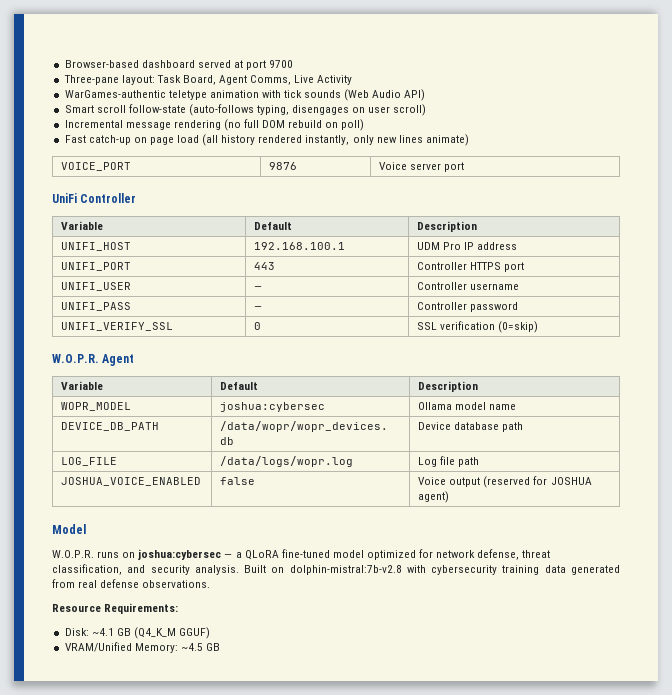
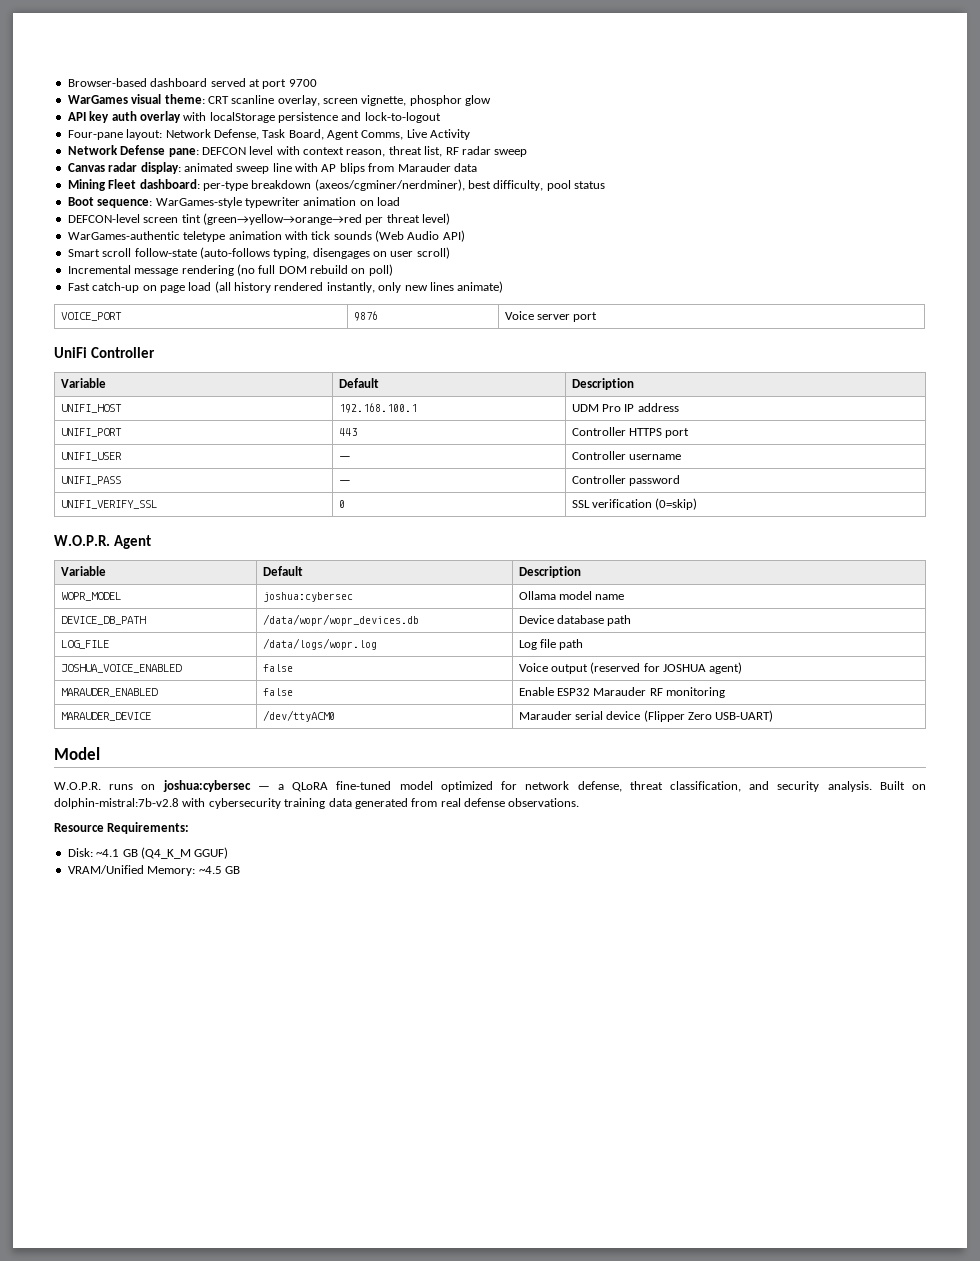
[63,75,155,85] Three-pane layout: -> [67,94,492,106] [67,111,441,123] [67,129,259,140] WarGames visual theme: CRT scanline overlay, screen vignette, phosphor glow // API key auth overlay with localStorage persistence and lock-to-logout // Four-pane layout: Network Defense,
(353, 80) none -> [67,145,528,157] [67,162,477,174] [67,179,606,191] [67,197,400,208] [67,213,450,225] // Network Defense pane: DEFCON level with context reason, threat list, RF radar sweep // Canvas radar display: animated sweep line with AP blips from Marauder data // Mining Fleet dashboard: per-type breakdown (axeos/cgminer/nerdminer), best difficulty, pool status // Boot sequence: WarGames-style typewriter animation on load // DEFCON-level screen tint (green→yellow→orange→red per threat level)
(450, 497) none -> [60,688,158,697] [262,688,293,696] [518,687,726,698] [60,712,151,721] [262,710,335,722] [518,710,774,722] // MARAUDER_ENABLED | false | Enable ESP32 Marauder RF monitoring // MARAUDER_DEVICE | /dev/ttyACM0 | Marauder serial device (Flipper Zero USB-UART)

